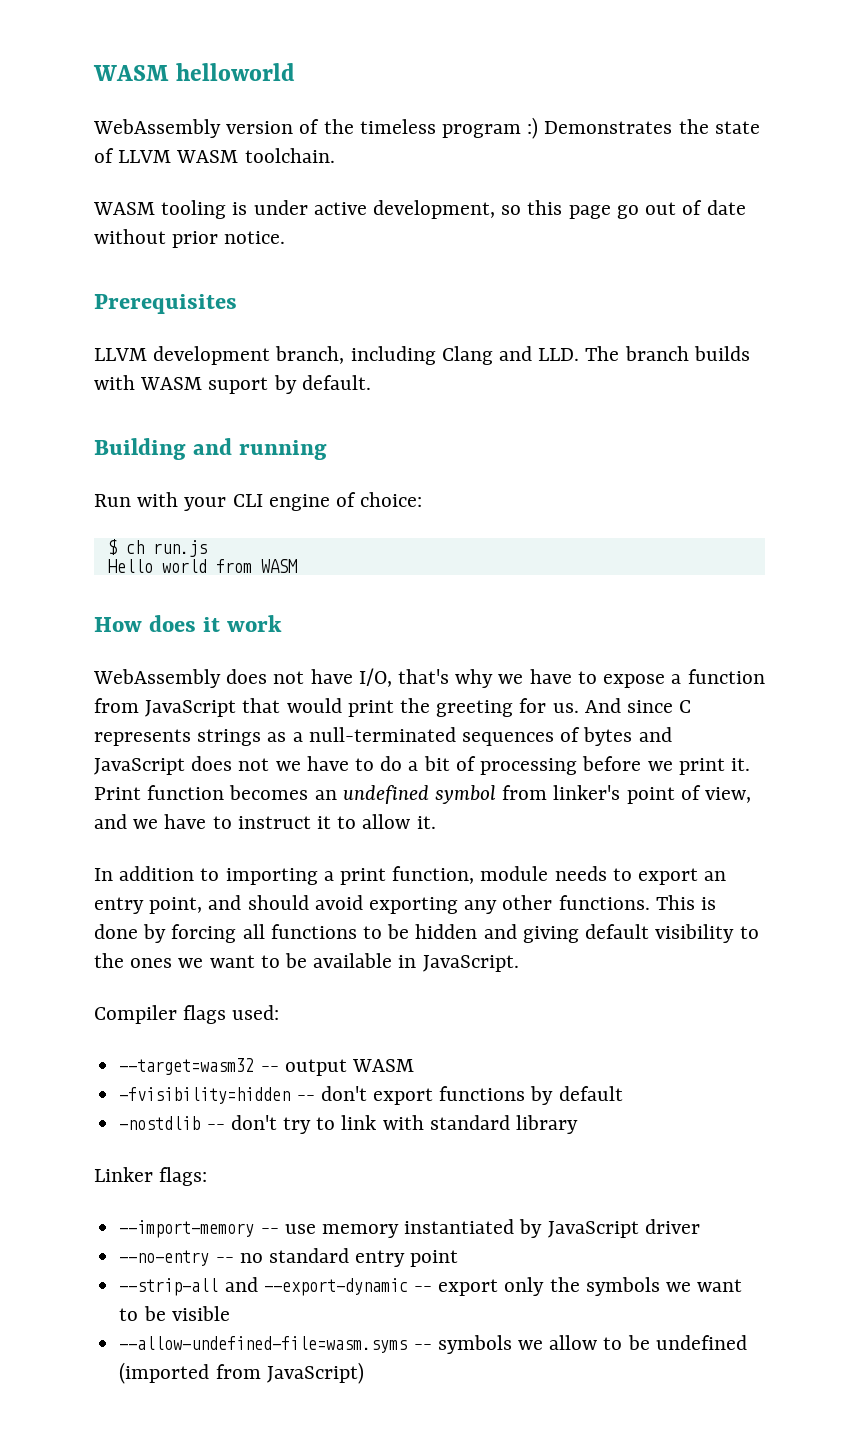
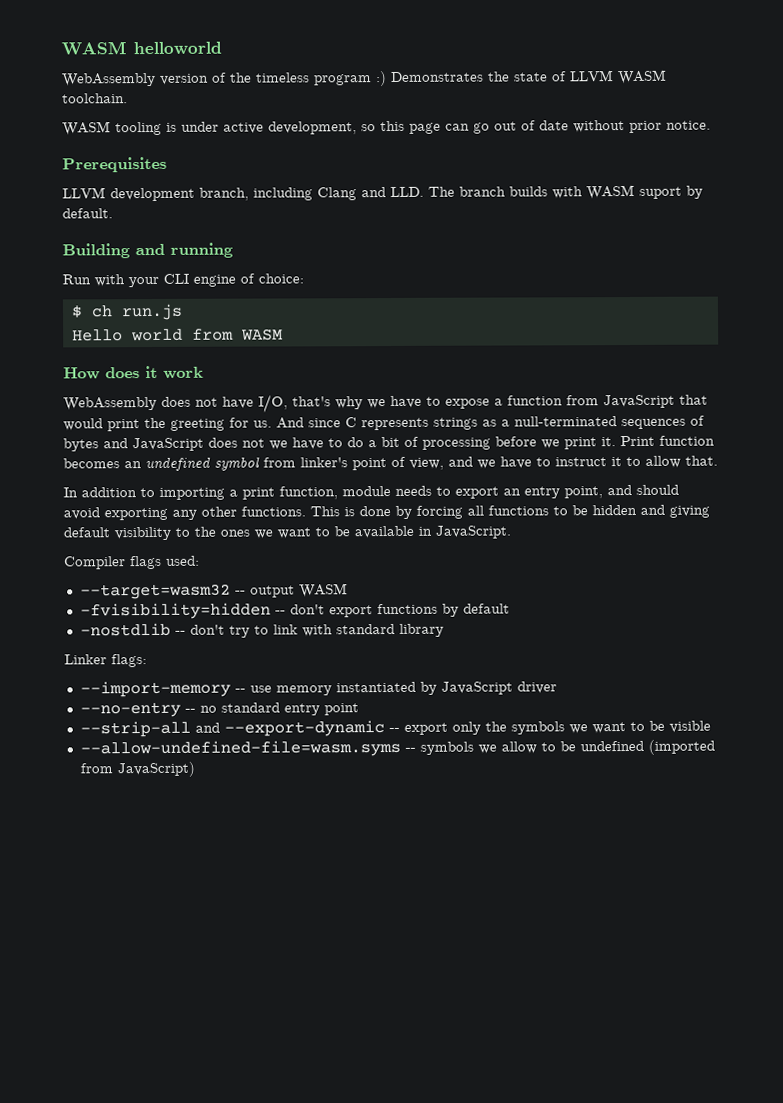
(611, 212) none -> [445,123,470,131] can
[416,816,436,829] it. -> [685,455,718,466] that.

